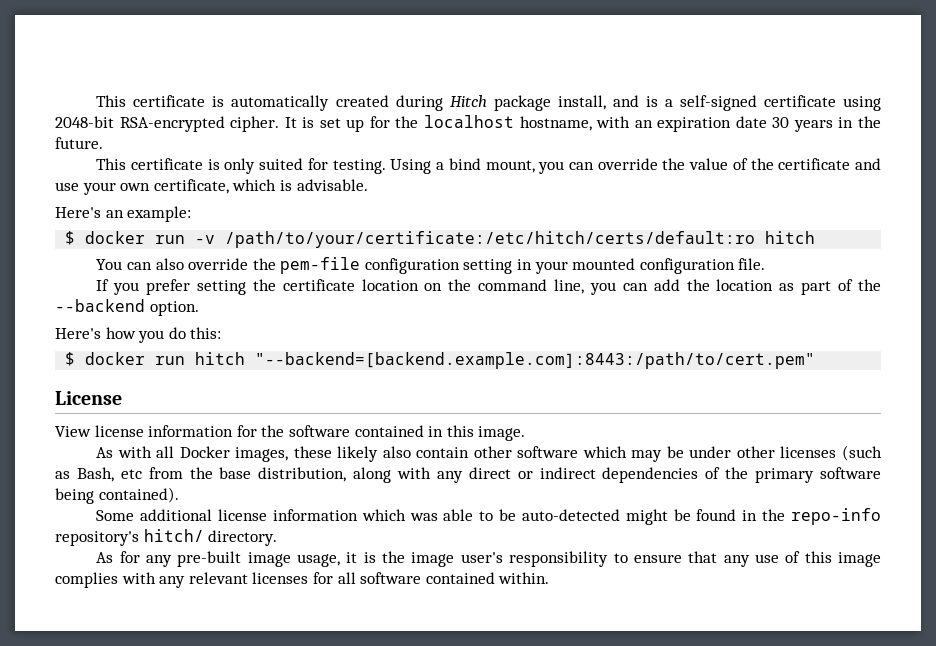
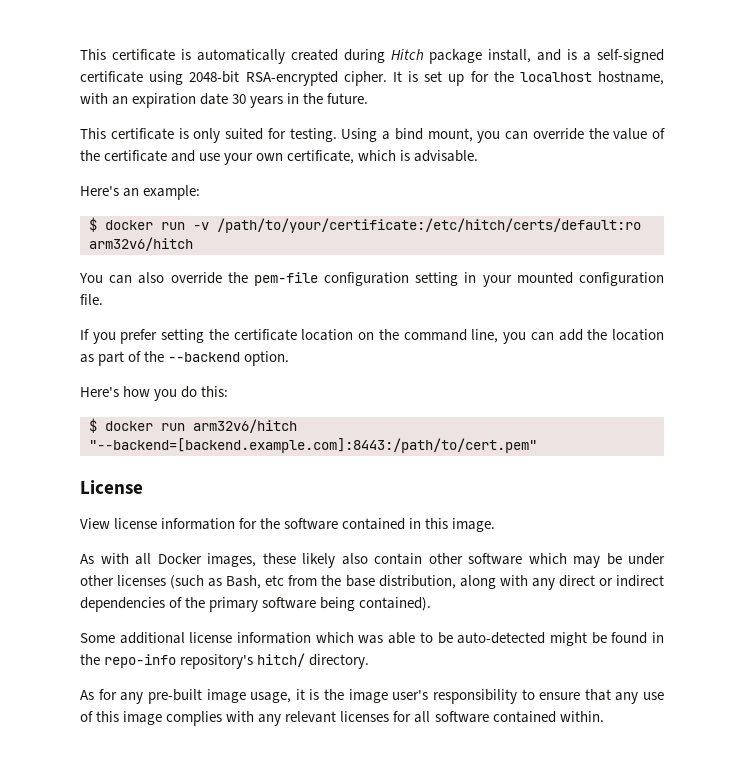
[765,231,816,244] hitch -> [89,237,193,251] arm32v6/hitch
[195,352,246,365] hitch -> [193,419,297,433] arm32v6/hitch

